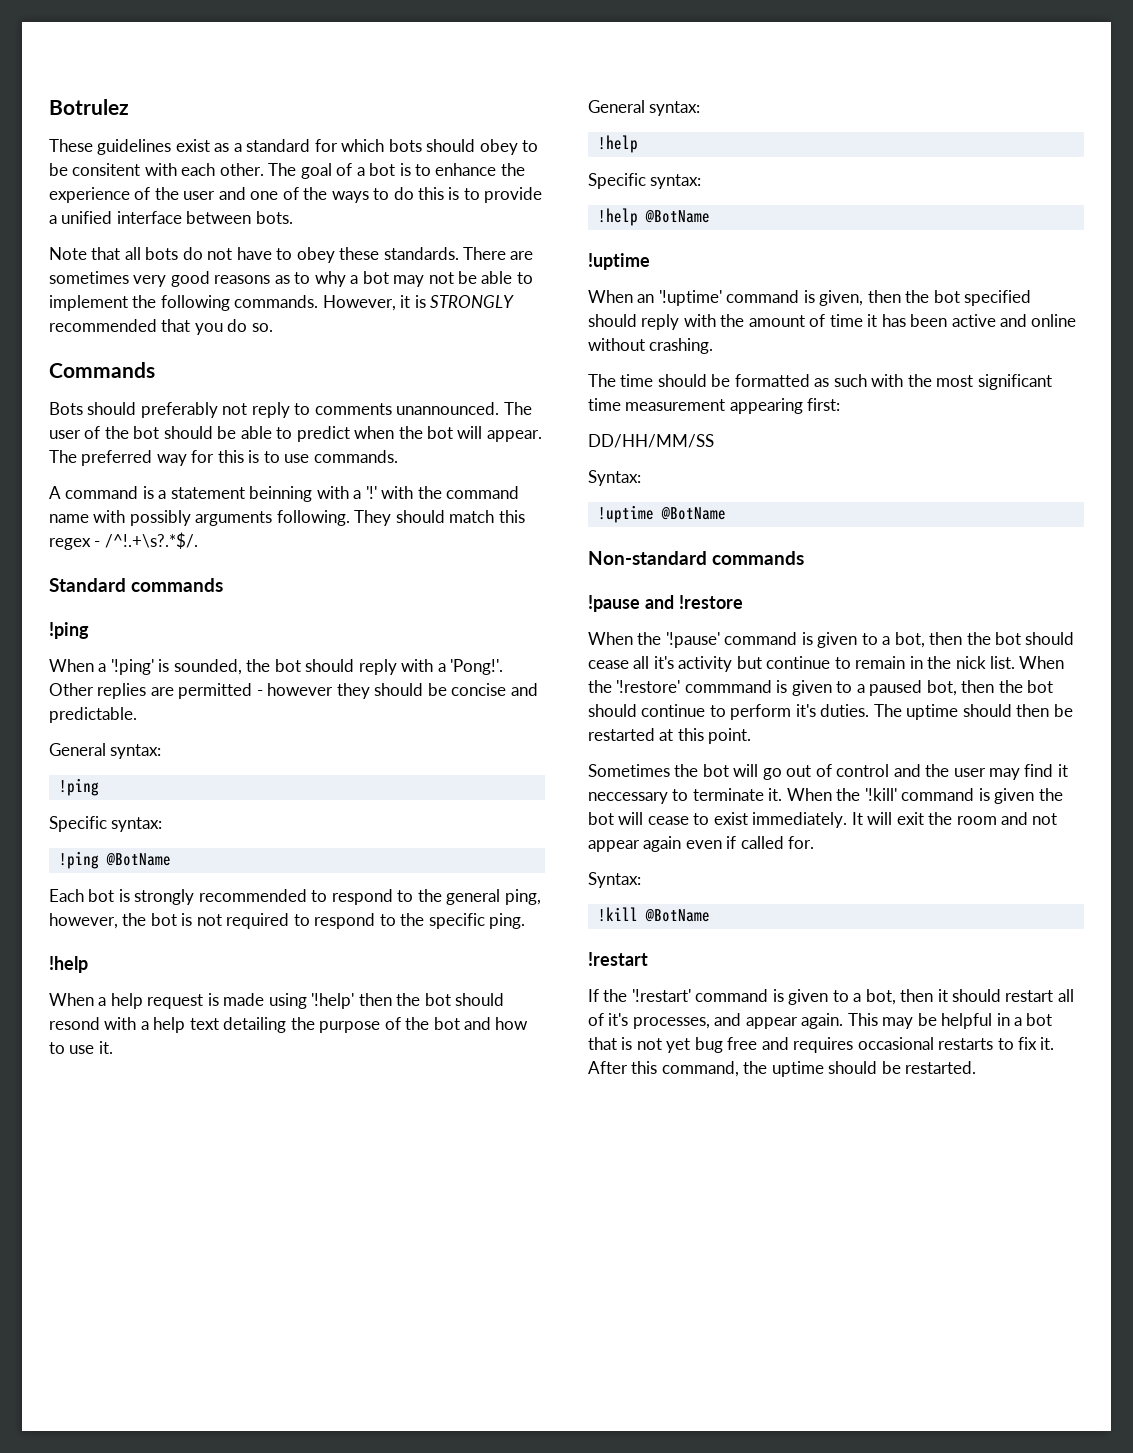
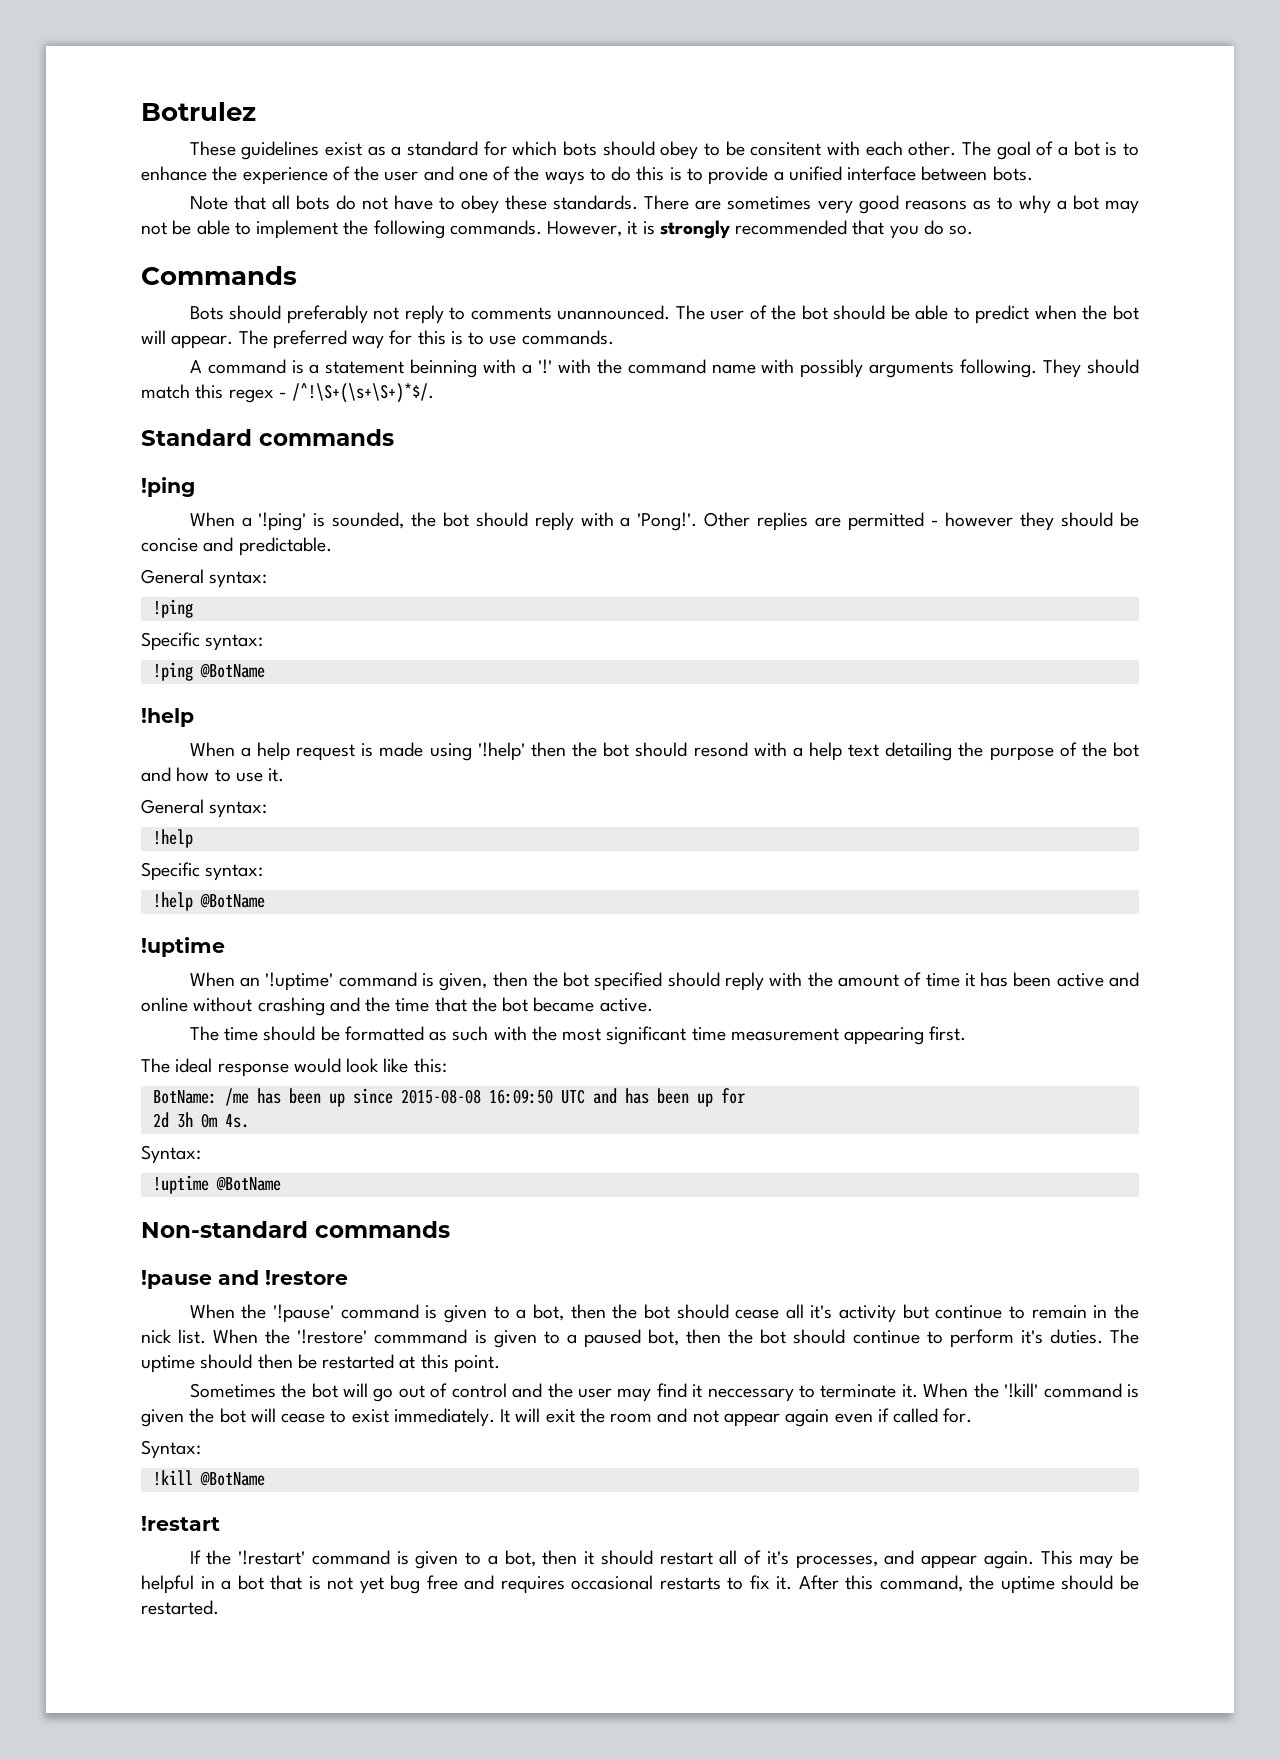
[430,295,515,308] STRONGLY -> [659,220,730,239] strongly
[104,532,198,549] /^!.+\s?.*$/. -> [292,383,435,403] /^!\S+(\s+\S+)*$/.
[49,889,541,905] [49,913,526,929] // Each bot is strongly recommended to respond to the general ping, however, the bot is not required to respond to the specific ping. -> (265, 670) none
[649,338,714,354] crashing. -> [257,997,653,1016] crashing and the time that the bot became active.
[807,398,841,411] [588,434,714,448] first: // DD/HH/MM/SS -> [929,1026,967,1041] [141,1058,447,1077] [152,1088,745,1107] [152,1112,249,1128] first. // The ideal response would look like this: // BotName: /me has been up since 2015-08-08 16:09:50 UTC and has been up for // 2d 3h 0m 4s.

